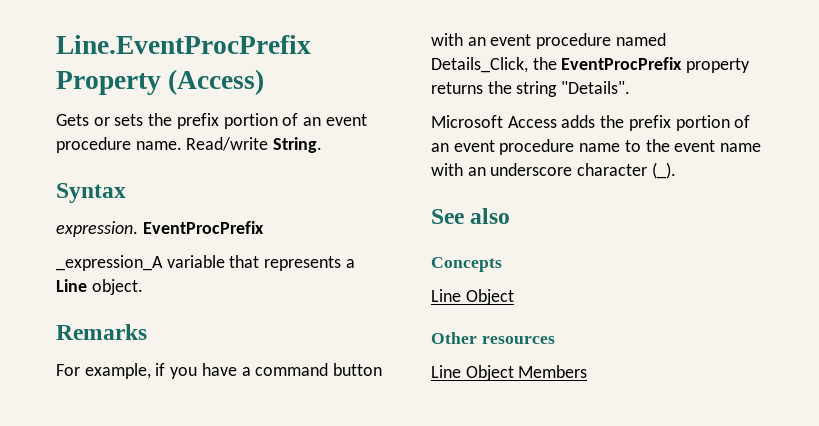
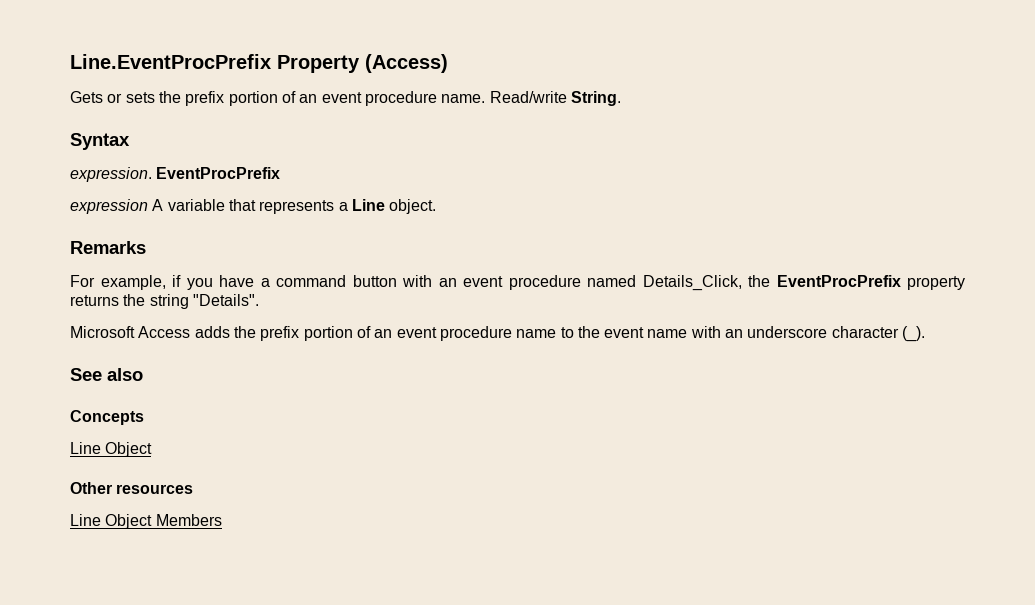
[56,255,163,271] _expression_A -> [70,199,164,214] expression A

